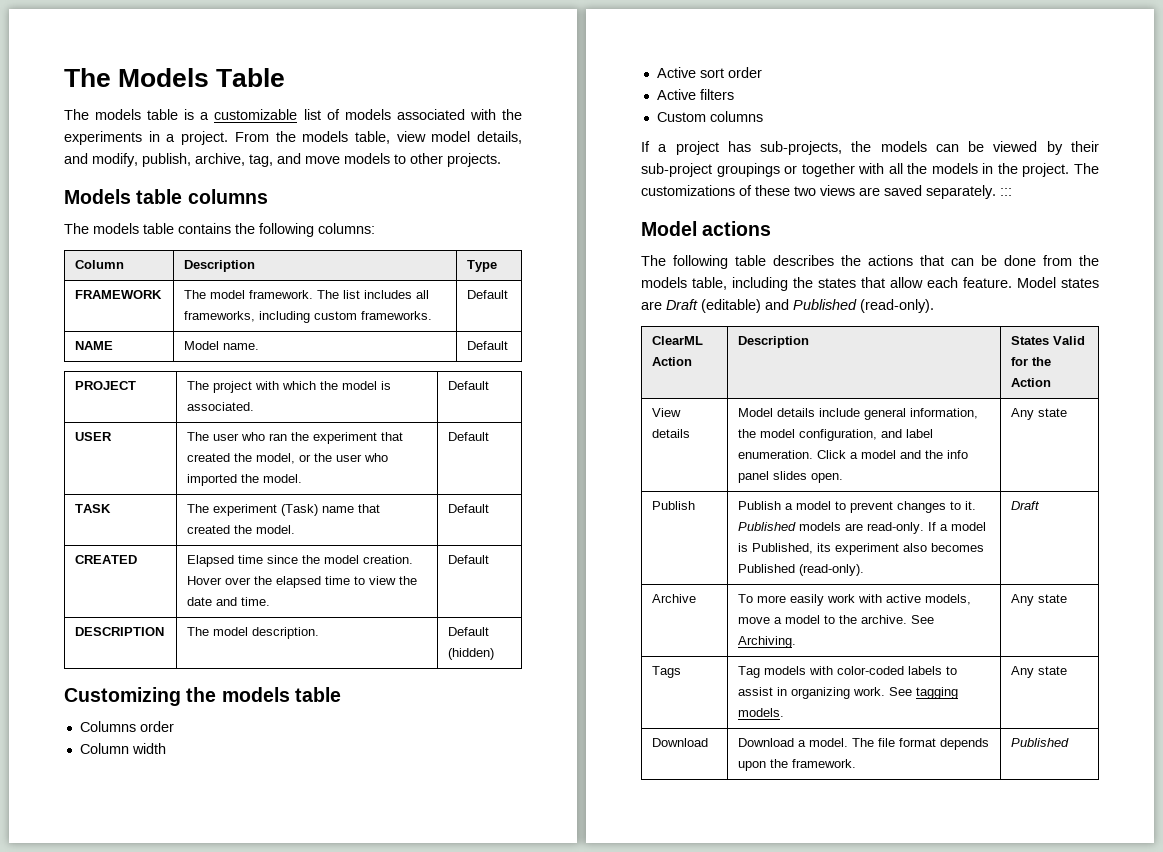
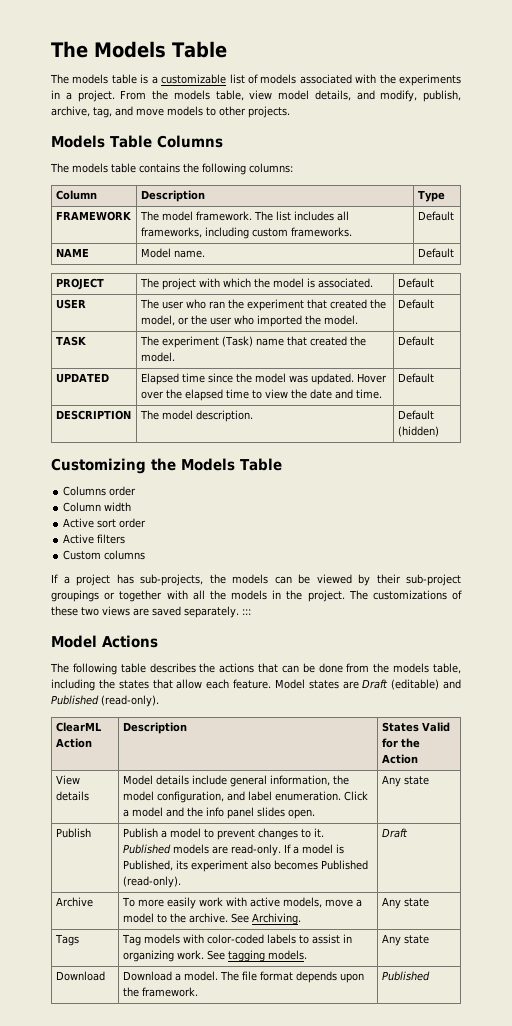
[136,189,268,204] table columns -> [110,135,223,148] Table Columns
[75,555,138,564] CREATED -> [55,373,109,383] UPDATED
[363,555,414,564] creation. -> [288,373,354,385] was updated.
[221,687,341,702] models table -> [181,458,282,471] Models Table
[702,221,772,236] actions -> [102,635,158,648] Actions

